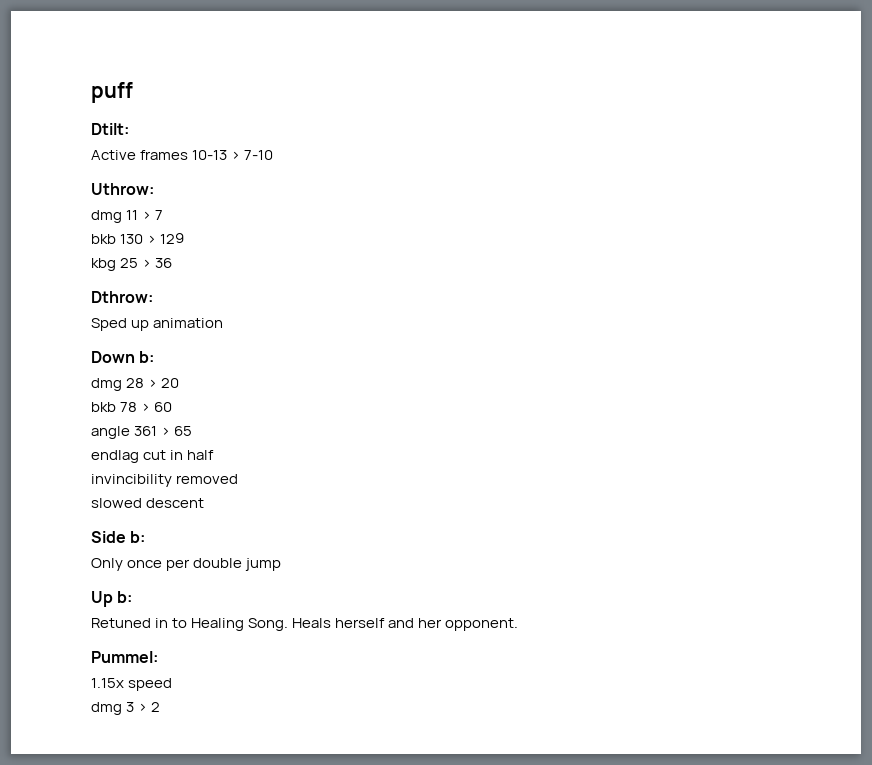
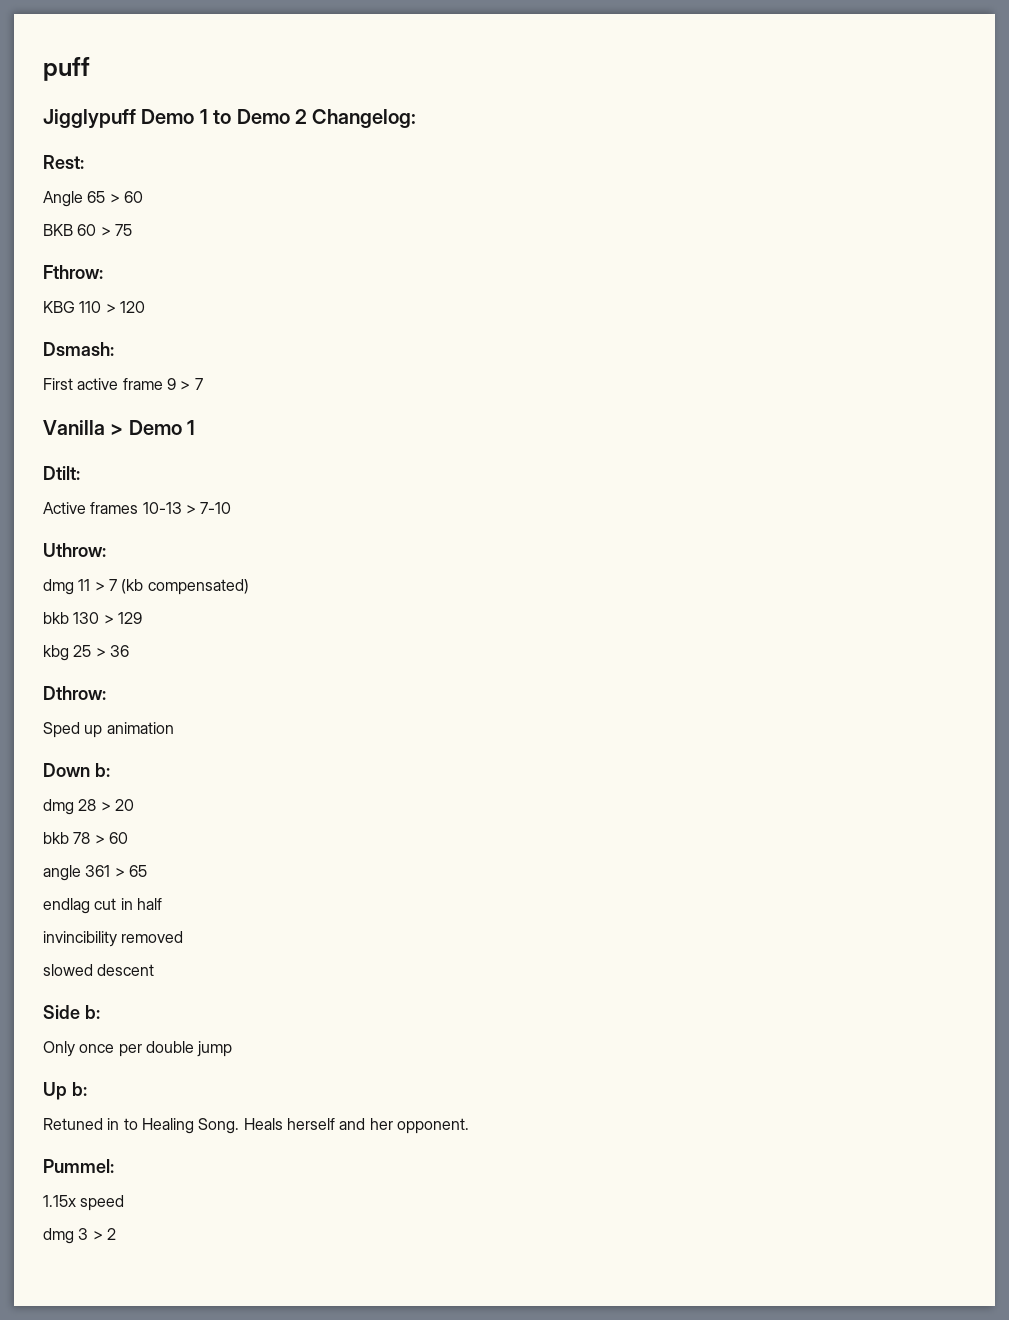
(133, 92) none -> [43,109,417,129] [43,155,84,169] [43,191,143,207] [43,224,132,236] [43,265,103,279] [43,301,145,313] [43,342,114,356] [43,378,203,390] [43,420,196,435] // Jigglypuff Demo 1 to Demo 2 Changelog: // Rest: // Angle 65 > 60 // BKB 60 > 75 // Fthrow: // KBG 110 > 120 // Dsmash: // First active frame 9 > 7 // Vanilla > Demo 1
(164, 215) none -> [121,579,249,595] (kb compensated)

